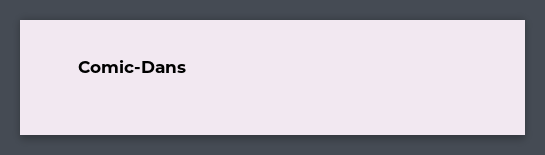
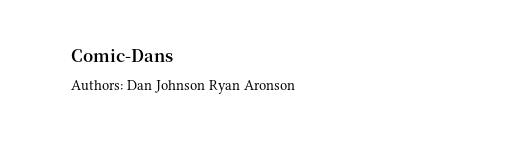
(186, 66) none -> [71,80,295,94] // Authors: Dan Johnson Ryan Aronson

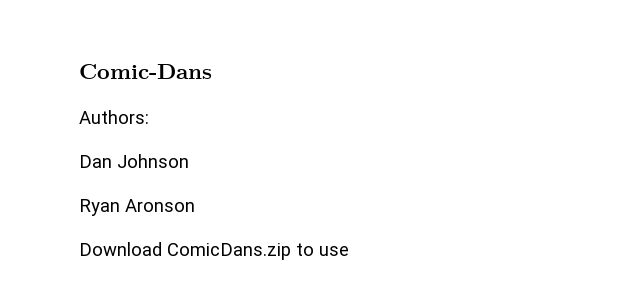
(123, 85) none -> (149, 117) //
(205, 86) none -> (189, 161) //
(295, 85) none -> [79,242,349,260] // Download ComicDans.zip to use

